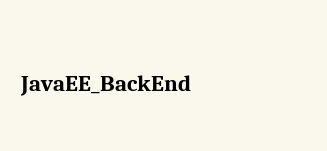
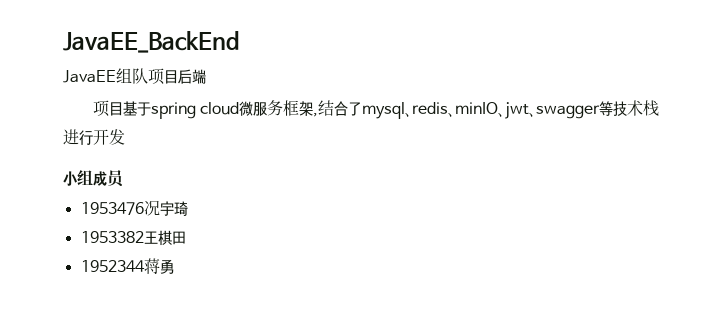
(191, 85) none -> [63,68,206,85] [92,100,660,119] [63,129,125,145] [63,170,126,188] [80,200,188,216] [80,230,186,246] [80,258,174,274] // JavaEE组队项目后端 // 项目基于spring cloud微服务框架,结合了mysql、redis、minIO、jwt、swagger等技术栈进行开发 // 小组成员 // 1953476况宇琦 // 1953382王棋田 // 1952344蒋勇

